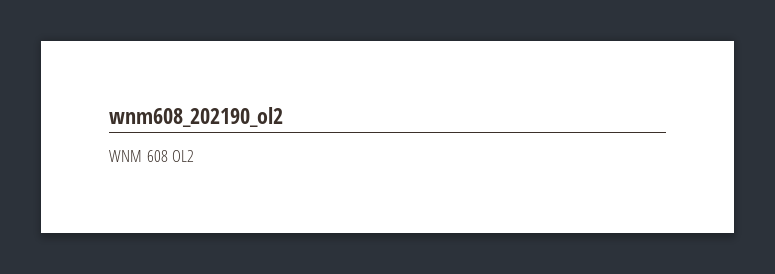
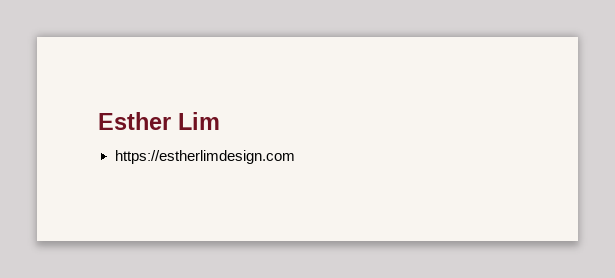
[109,107,283,127] [109,150,195,162] wnm608_202190_ol2 // WNM 608 OL2 -> [98,112,220,130] [114,150,295,164] Esther Lim // https://estherlimdesign.com

